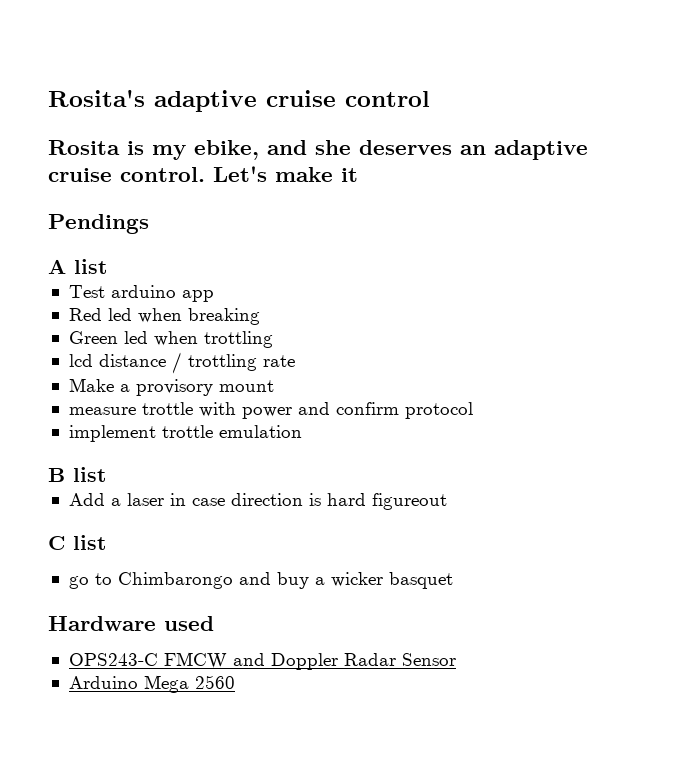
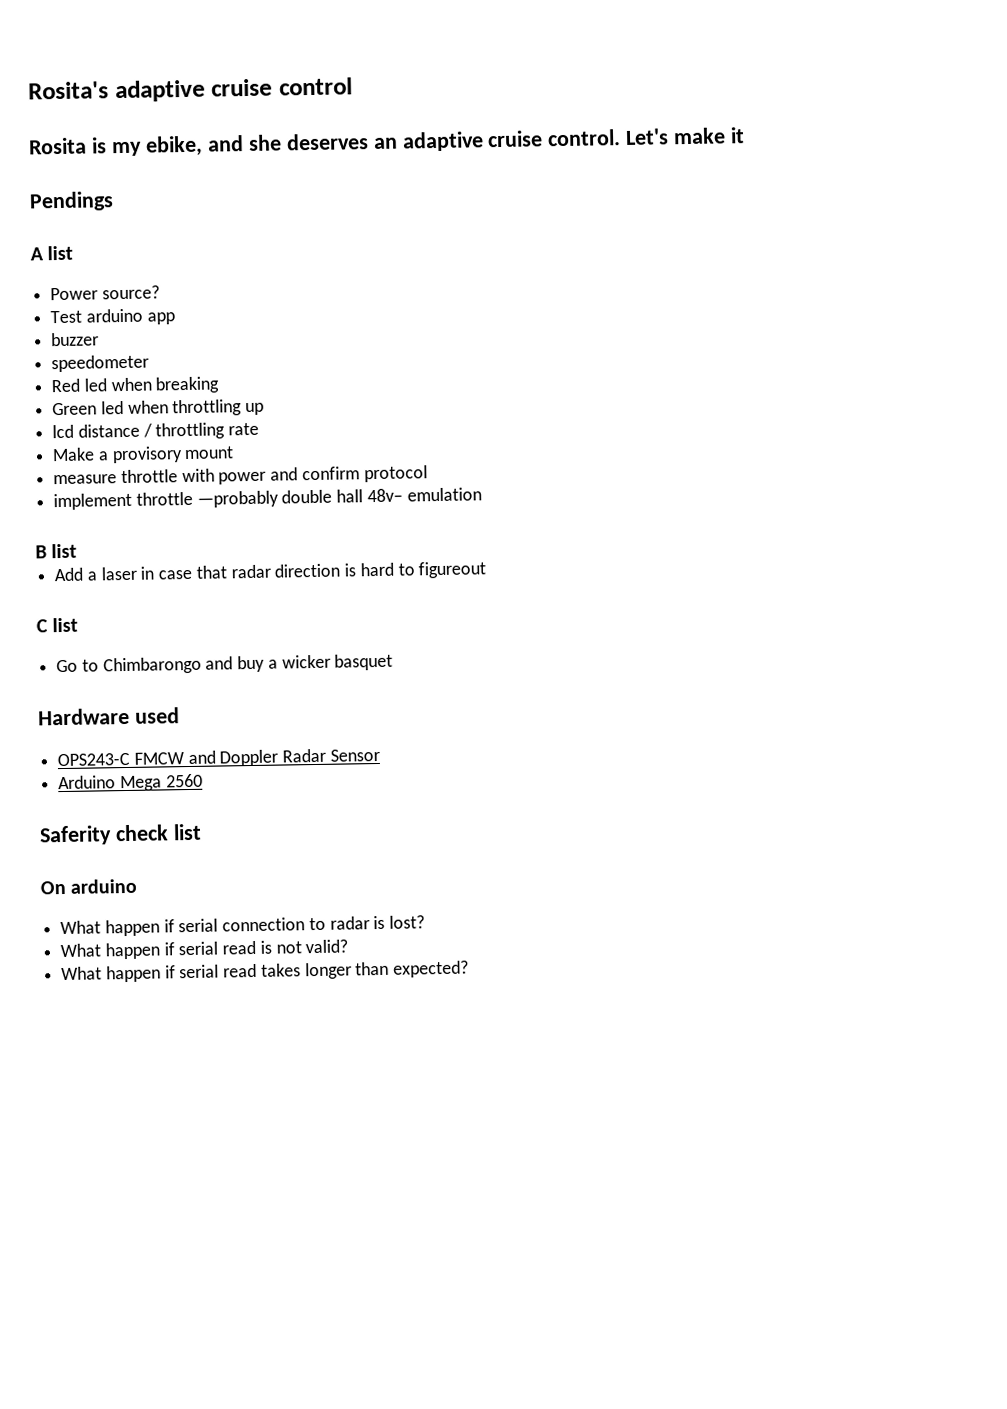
(107, 266) none -> [50,285,160,301] // Power source?
(214, 296) none -> [51,332,100,347] [51,354,150,373] // buzzer // speedometer
[203,331,273,348] trottling -> [172,399,265,417] throttling up
[187,354,257,371] trottling -> [155,422,226,440] throttling
[141,402,193,415] trottle -> [120,469,178,484] throttle
[161,425,213,438] trottle -> [135,488,403,508] throttle —probably double hall 48v–
(225, 502) none -> [195,564,271,579] that radar
(366, 499) none -> [397,563,415,576] to
[68,576,89,589] go -> [56,659,79,673] Go
(235, 682) none -> [39,823,202,846] [40,878,138,895] [60,915,426,937] [60,939,349,960] [61,960,470,983] // Saferity check list // On arduino // What happen if serial connection to radar is lost? // What happen if serial read is not valid? // What happen if serial read takes longer than expected?

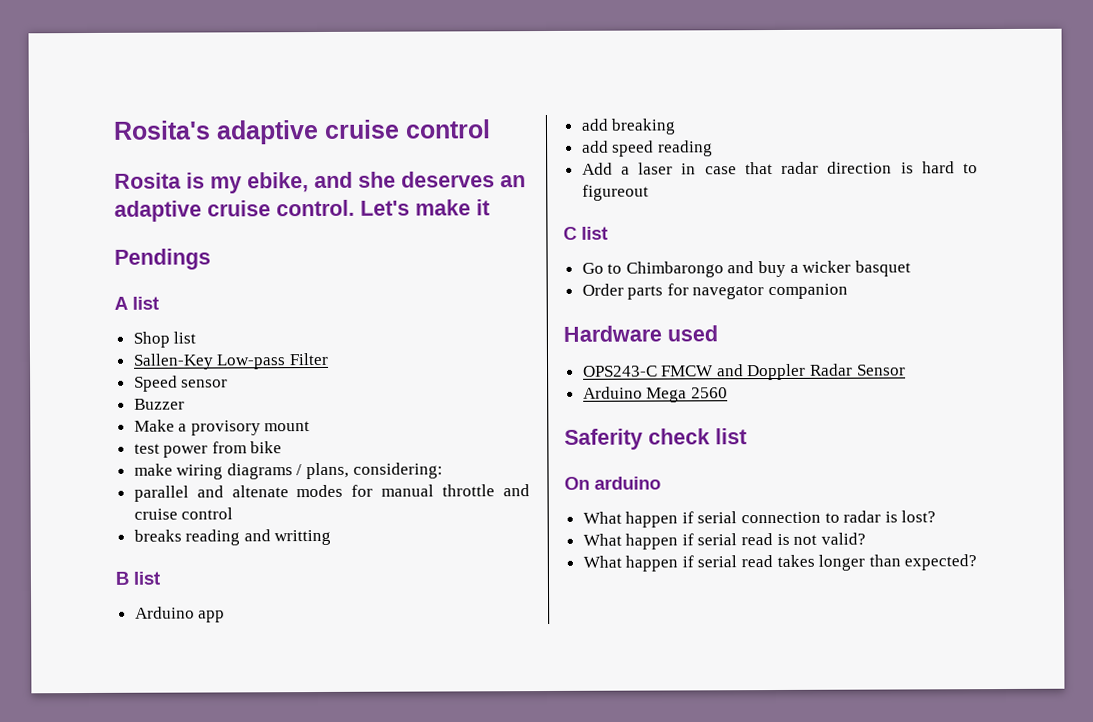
[50,285,160,301] [50,308,175,325] [51,332,100,347] [51,354,150,373] [51,376,221,394] [52,399,265,417] [52,422,260,440] [52,446,235,464] [53,465,428,485] [53,487,482,511] [35,543,78,559] Power source? // Test arduino app // buzzer // speedometer // Red led when breaking // Green led when throttling up // lcd distance / throttling rate // Make a provisory mount // measure throttle with power and confirm protocol // implement throttle —probably double hall 48v– emulation // B list -> [132,331,197,348] [132,352,329,370] [133,375,229,392] [133,398,185,410] [133,419,311,436] [133,441,283,458] [133,462,443,480] [133,484,530,502] [133,507,234,520] [133,529,332,546] [115,571,160,585] [134,606,226,623] [580,118,677,135] [581,140,713,157] Shop list // Sallen-Key Low-pass Filter // Speed sensor // Buzzer // Make a provisory mount // test power from bike // make wiring diagrams / plans, considering: // parallel and altenate modes for manual throttle and cruise control // breaks reading and writting // B list // Arduino app // add breaking // add speed reading
(394, 662) none -> [581,283,849,300] // Order parts for navegator companion

